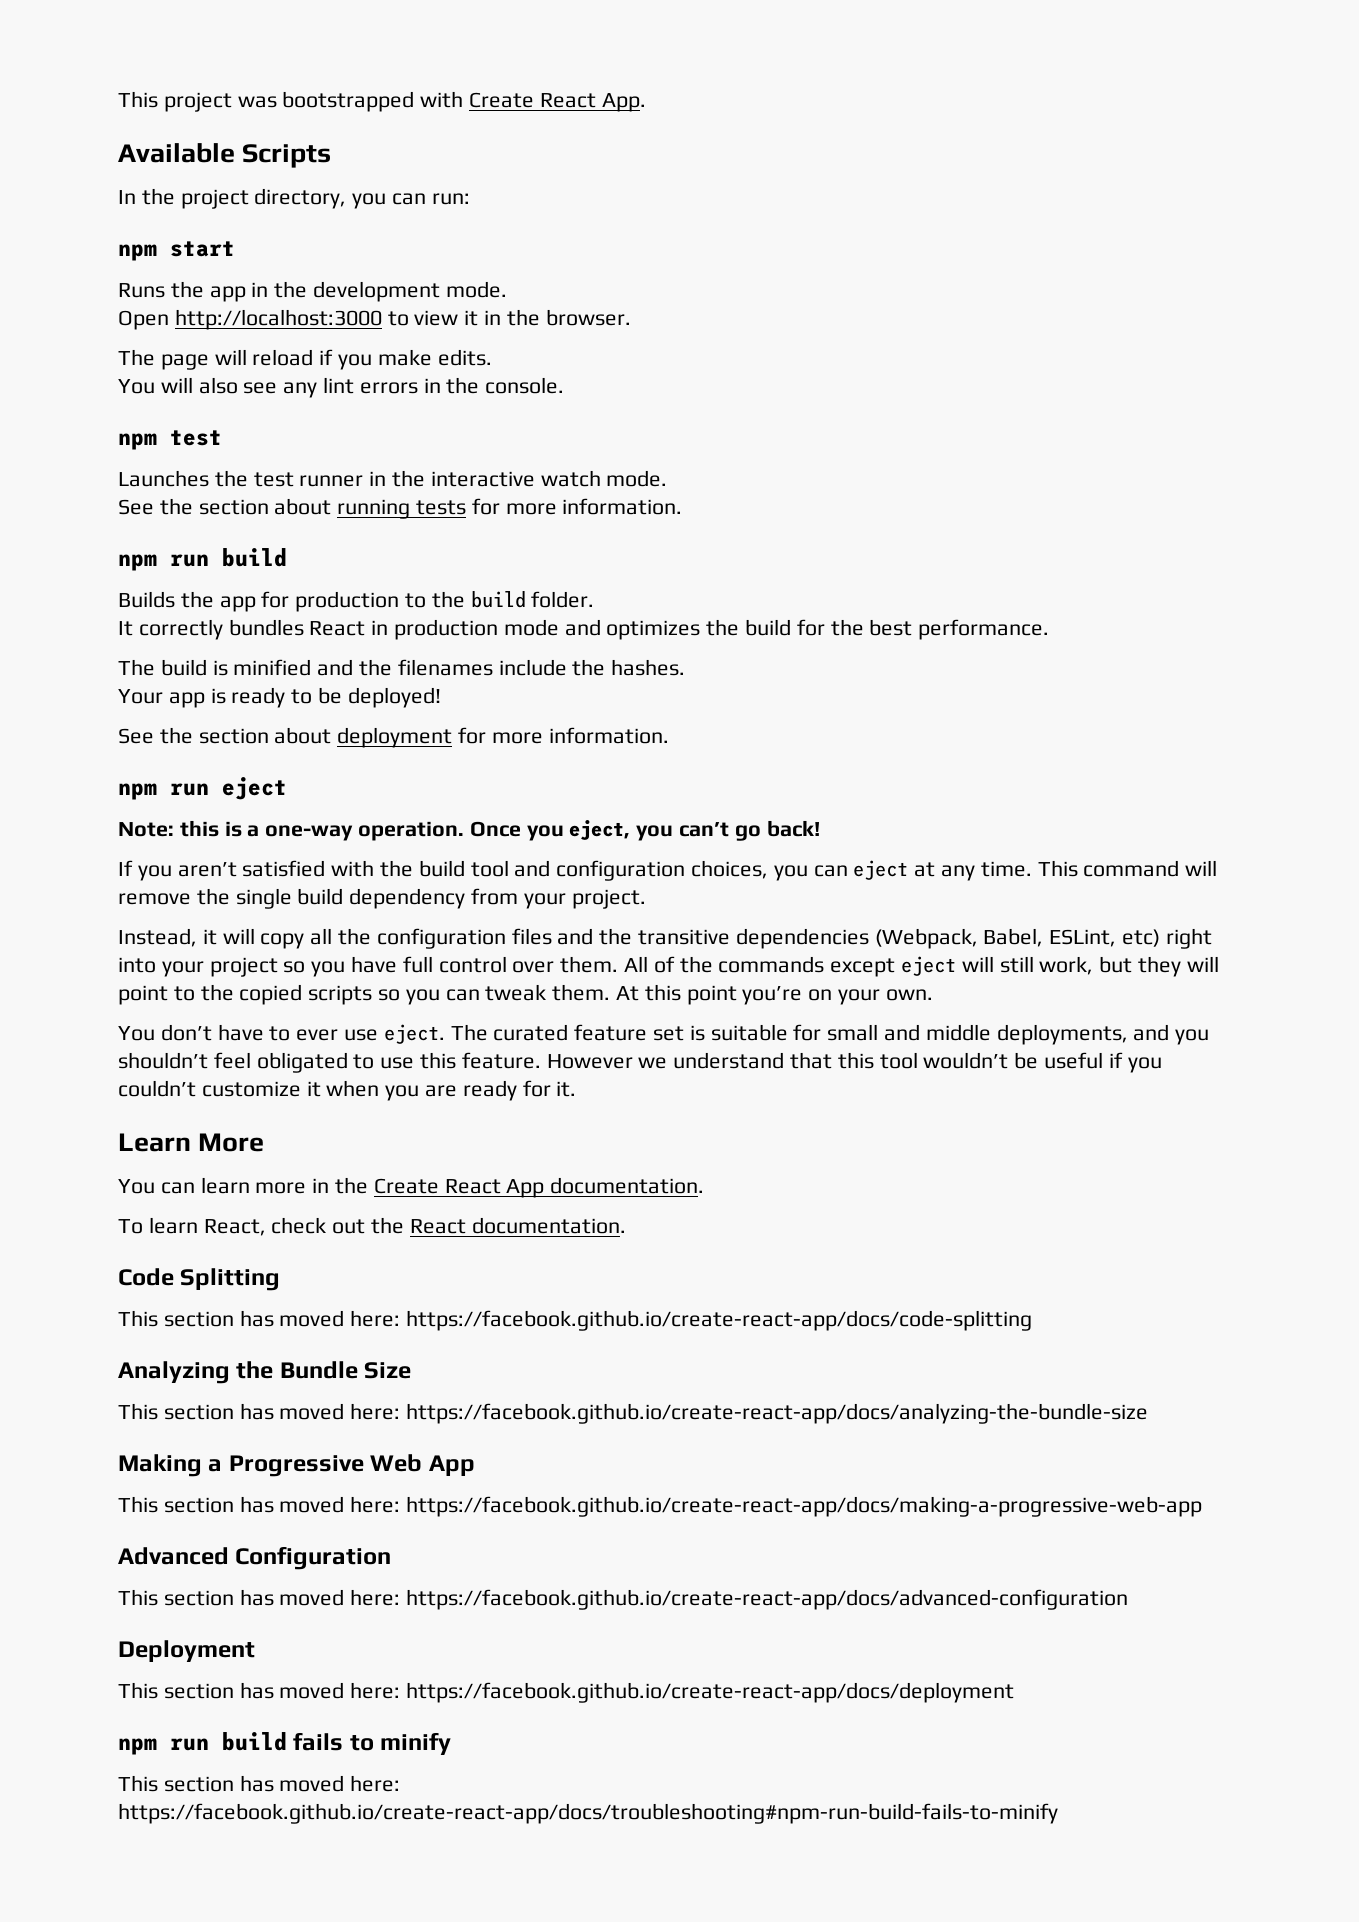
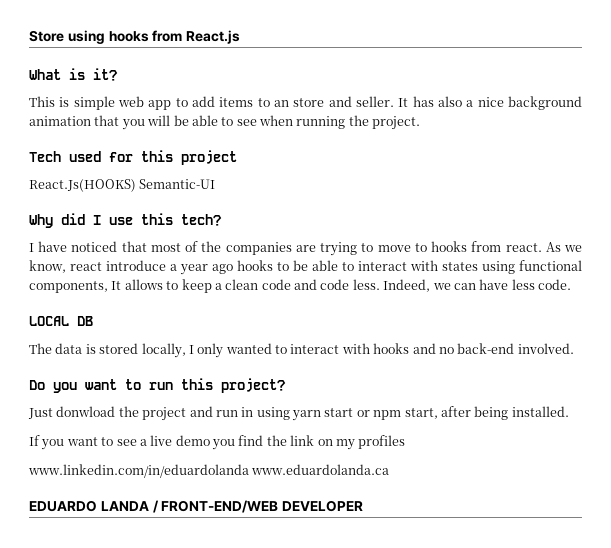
[118,91,646,112] [118,143,332,168] [118,188,470,209] [118,241,235,261] [118,281,507,302] [118,309,631,330] [118,349,492,370] [118,377,565,398] [118,430,222,450] [118,470,668,487] [118,498,683,519] [118,548,287,571] [118,591,595,612] [118,619,1050,640] [118,659,686,676] [118,687,441,708] [118,727,669,748] [118,777,287,800] [118,820,820,841] [118,860,1218,881] [118,888,646,909] [118,928,1212,949] [118,956,1219,977] [118,984,933,1005] [118,1024,1210,1045] [118,1052,1162,1073] [118,1080,577,1101] [118,1133,265,1152] [118,1177,705,1198] [118,1217,626,1236] [118,1268,281,1291] [118,1310,1033,1331] [118,1361,412,1384] [118,1403,1149,1424] [118,1454,475,1477] [118,1496,1203,1517] [118,1546,392,1570] [118,1589,1129,1610] [118,1640,255,1662] [118,1682,1015,1703] [118,1732,452,1755] [118,1775,401,1792] [118,1803,1058,1824] This project was bootstrapped with Create React App. // Available Scripts // In the project directory, you can run: // npm start // Runs the app in the development mode. // Open http://localhost:3000 to view it in the browser. // The page will reload if you make edits. // You will also see any lint errors in the console. // npm test // Launches the test runner in the interactive watch mode. // See the section about running tests for more information. // npm run build // Builds the app for production to the build folder. // It correctly bundles React in production mode and optimizes the build for the best performance. // The build is minified and the filenames include the hashes. // Your app is ready to be deployed! // See the section about deployment for more information. // npm run eject // Note: this is a one-way operation. Once you eject, you can’t go back! // If you aren’t satisfied with the build tool and configuration choices, you can eject at any time. This command will remove the single build dependency from your project. // Instead, it will copy all the configuration files and the transitive dependencies (Webpack, Babel, ESLint, etc) right into your project so you have full control over them. All of the commands except eject will still work, but they will point to the copied scripts so you can tweak them. At this point you’re on your own. // You don’t have to ever use eject. The curated feature set is suitable for small and middle deployments, and you shouldn’t feel obligated to use this feature. However we understand that this tool wouldn’t be useful if you couldn’t customize it when you are ready for it. // Learn More // You can learn more in the Create React App documentation. // To learn React, check out the React documentation. // Code Splitting // This section has moved here: https://facebook.github.io/create-react-app/docs/code-splitting // Analyzing the Bundle Size // This section has moved here: https://facebook.github.io/create-react-app/docs/analyzing-the-bundle-size // Making a Progressive Web App // This section has moved here: https://facebook.github.io/create-react-app/docs/making-a-progressive-web-app // Advanced Configuration // This section has moved here: https://facebook.github.io/create-react-app/docs/advanced-configuration // Deployment // This section has moved here: https://facebook.github.io/create-react-app/docs/deployment // npm run build fails to minify // This section has moved here: https://facebook.github.io/create-react-app/docs/troubleshooting#npm-run-build-fails-to-minify -> [29,30,241,44] [29,68,118,81] [29,96,582,110] [29,115,421,130] [29,150,237,165] [29,179,216,192] [29,213,222,228] [29,241,583,256] [29,260,582,275] [29,279,571,293] [29,316,93,326] [29,343,574,358] [29,378,286,393] [28,406,569,421] [29,435,406,450] [28,464,390,478] [29,500,364,513] Store using hooks from React.js // What is it? // This is simple web app to add items to an store and seller. It has also a nice background animation that you will be able to see when running the project. // Tech used for this project // React.Js(HOOKS) Semantic-UI // Why did I use this tech? // I have noticed that most of the companies are trying to move to hooks from react. As we know, react introduce a year ago hooks to be able to interact with states using functional components, It allows to keep a clean code and code less. Indeed, we can have less code. // LOCAL DB // The data is stored locally, I only wanted to interact with hooks and no back-end involved. // Do you want to run this project? // Just donwload the project and run in using yarn start or npm start, after being installed. // If you want to see a live demo you find the link on my profiles // www.linkedin.com/in/eduardolanda www.eduardolanda.ca // EDUARDO LANDA / FRONT-END/WEB DEVELOPER

